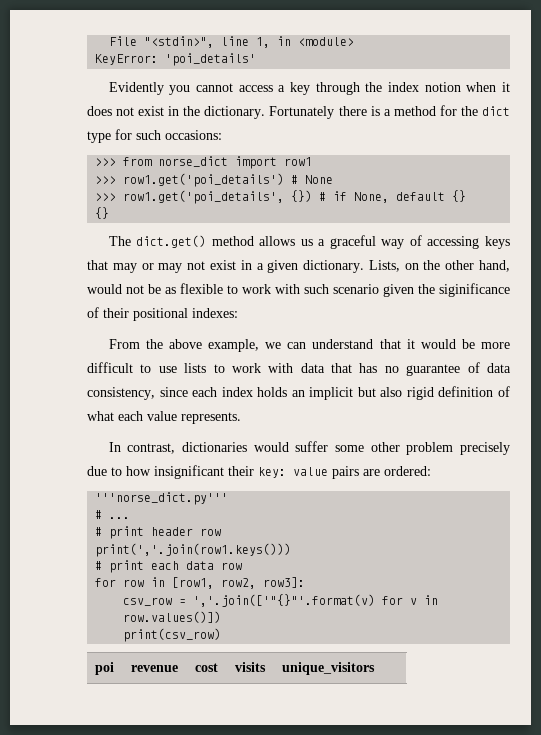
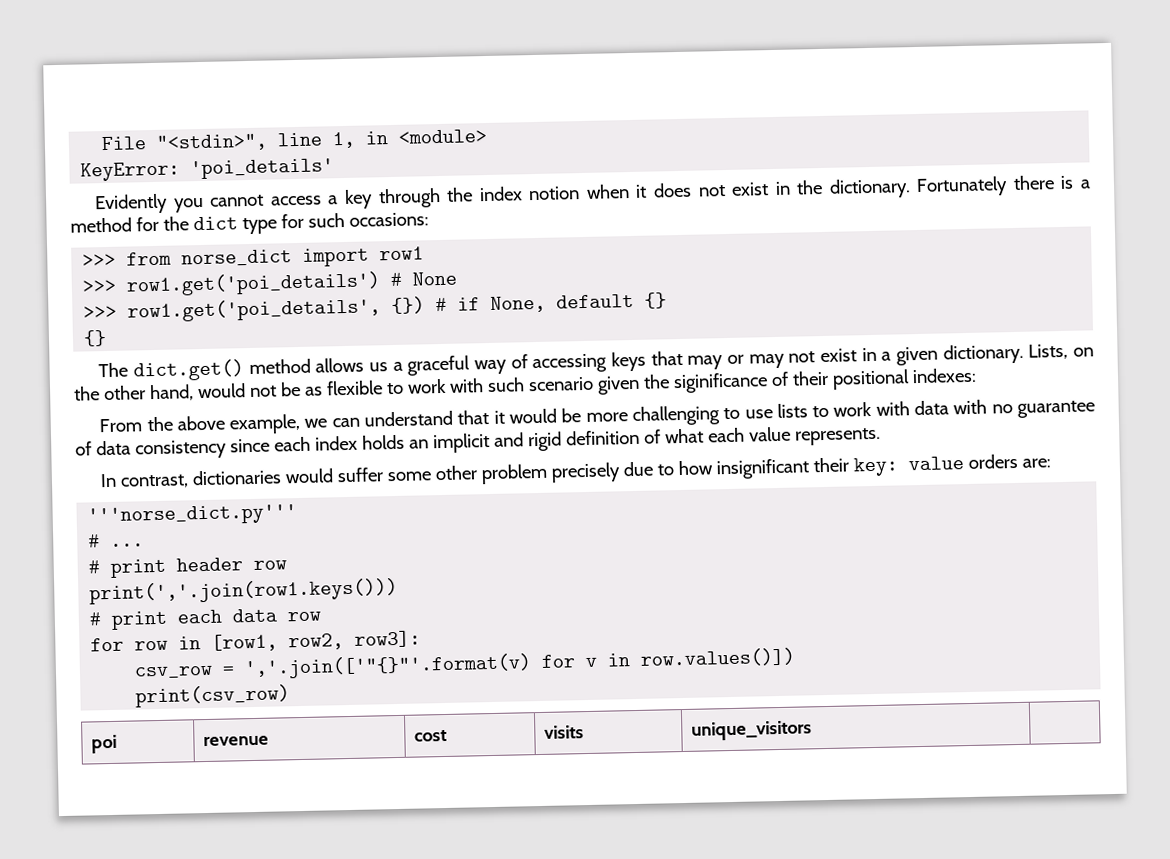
[87,362,133,373] difficult -> [631,405,720,427] challenging
[331,363,378,373] that has -> [953,399,988,415] with
[87,387,155,400] consistency, -> [134,439,227,460] consistency
[357,387,403,397] but also -> [493,432,524,447] and
[332,466,431,479] pairs are ordered: -> [968,453,1052,469] orders are:

